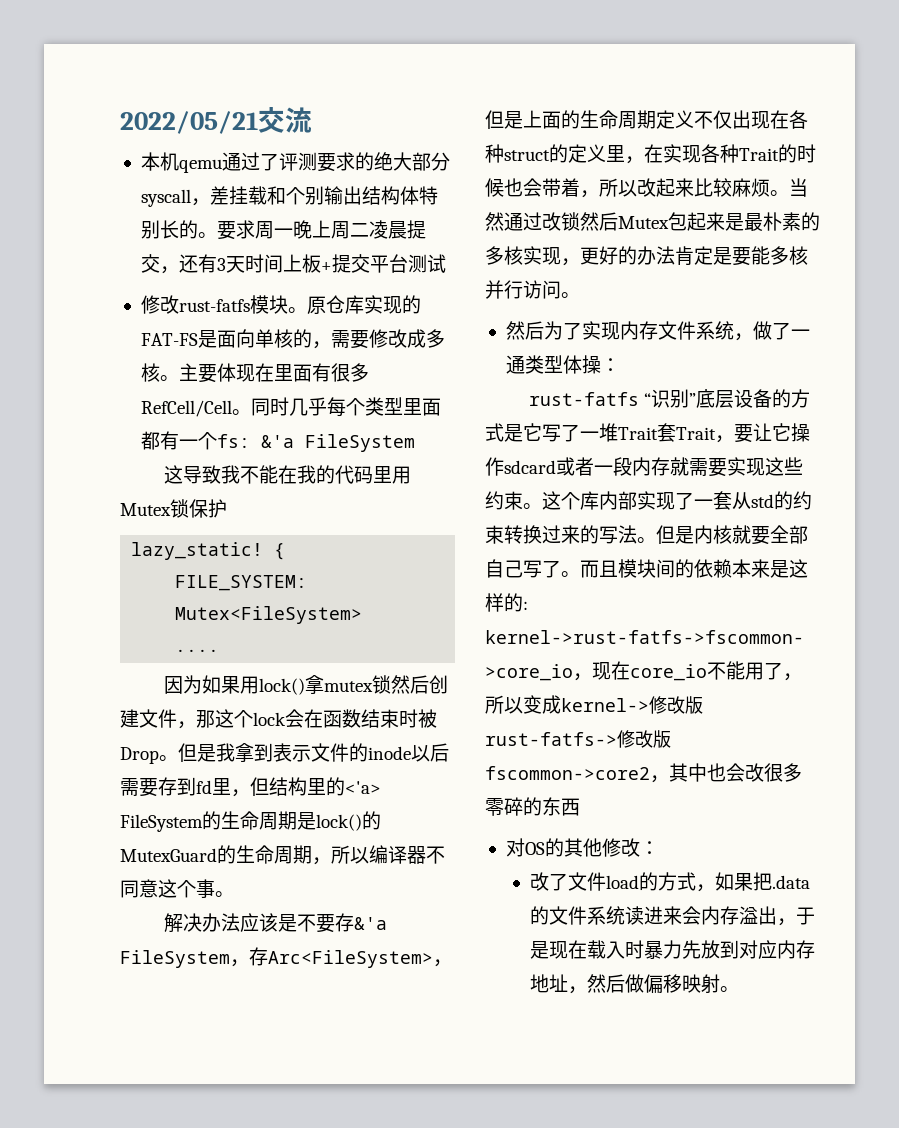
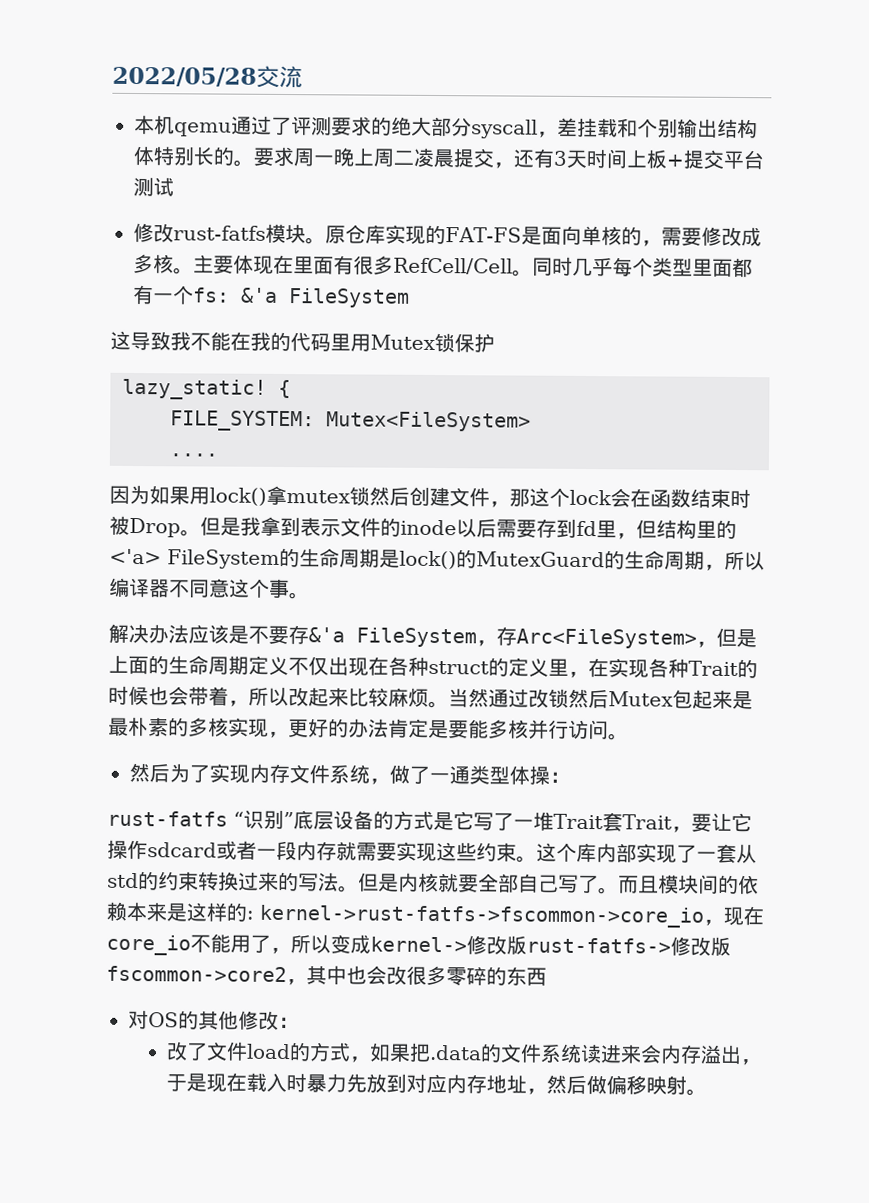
[120,111,258,134] 2022/05/21 -> [112,66,257,87] 2022/05/28

